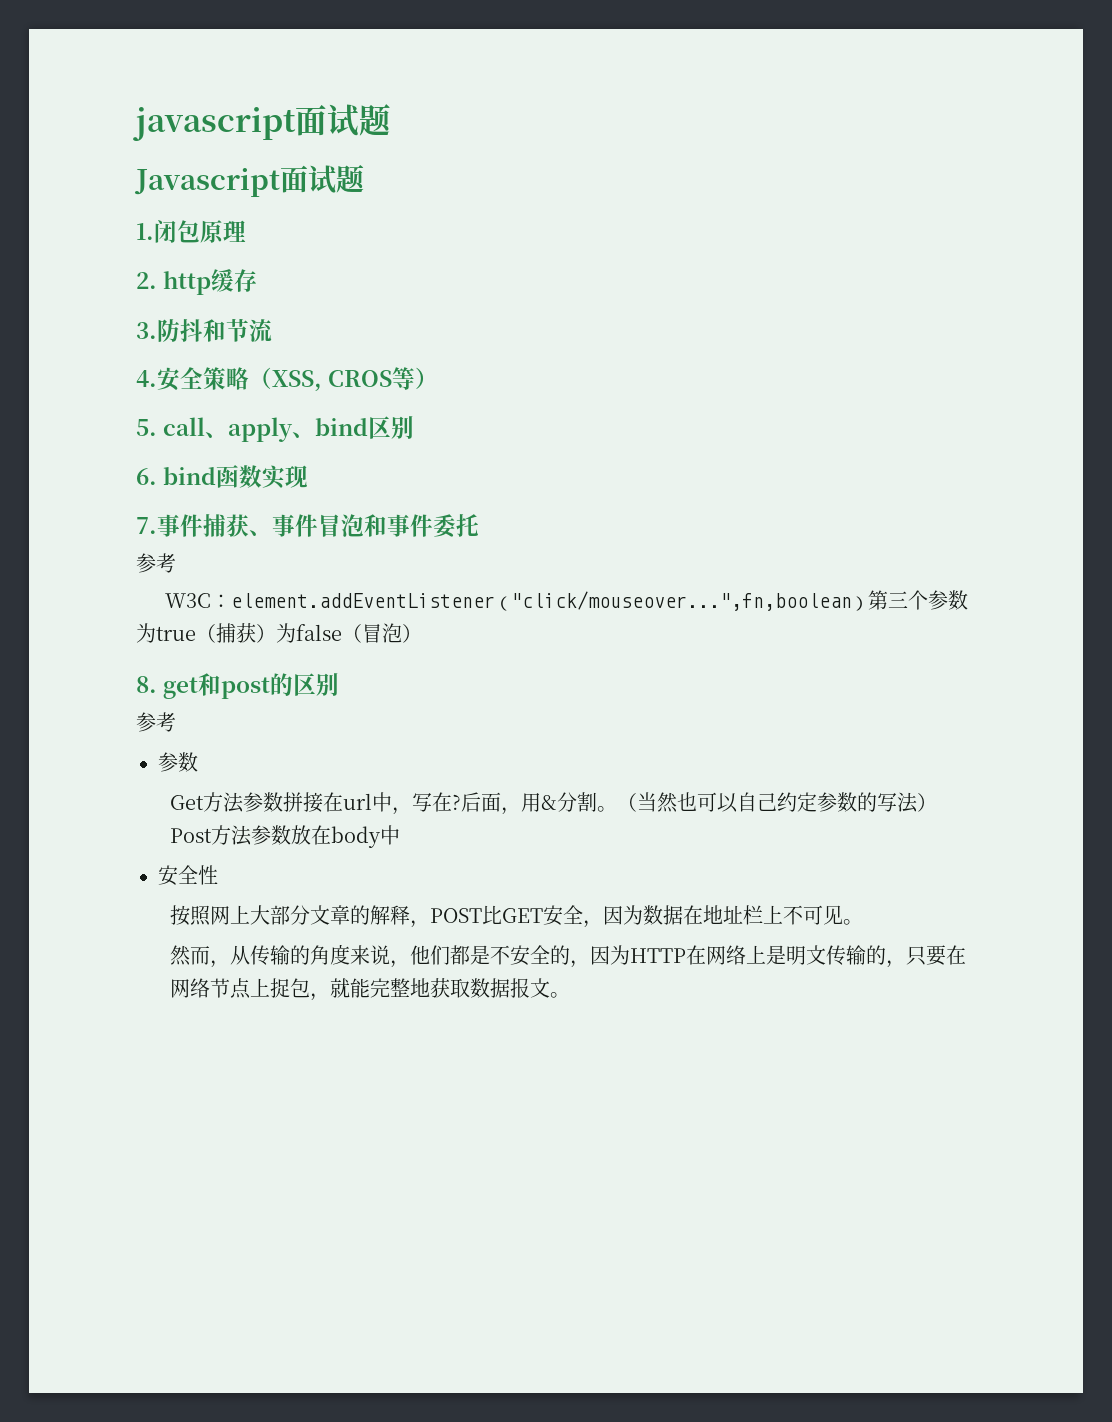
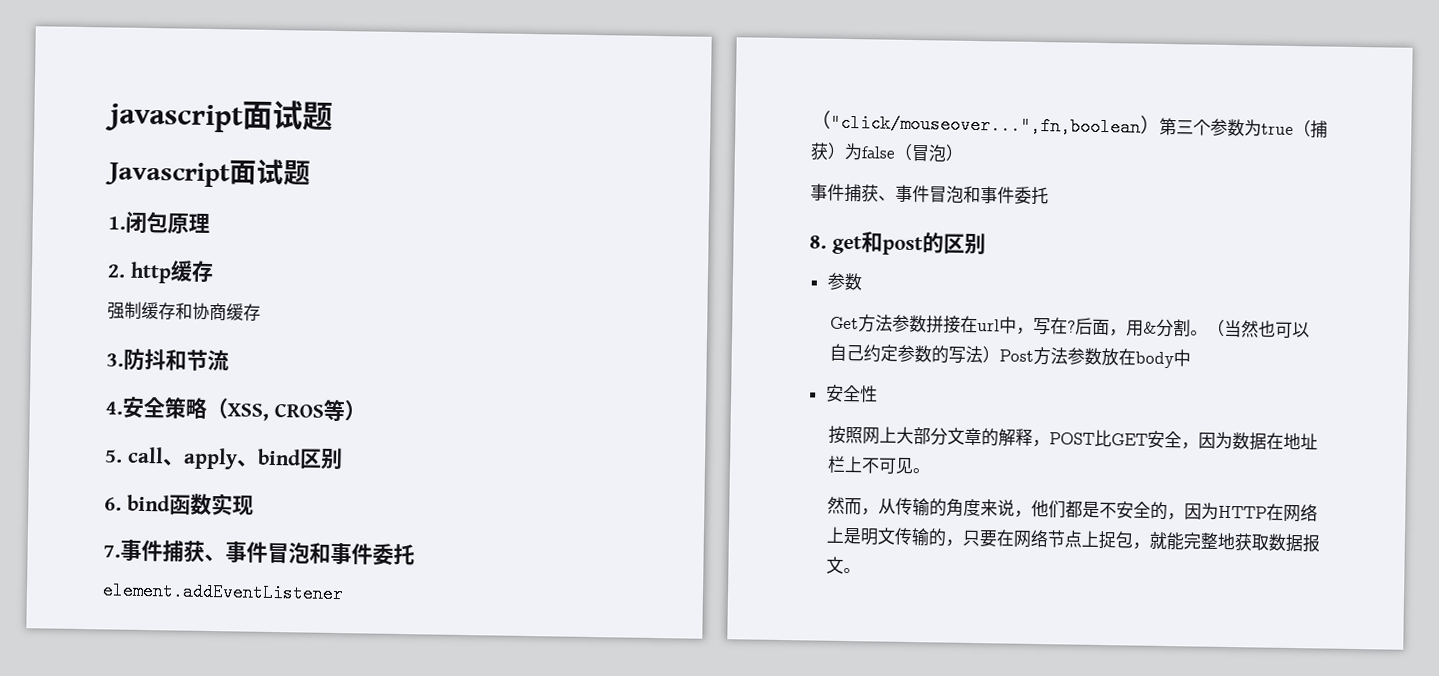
(258, 280) none -> [107,301,261,321] // 强制缓存和协商缓存
[136,553,176,573] [165,593,232,608] 参考 // W3C： -> (415, 554) none
(422, 633) none -> [810,183,1049,205] // 事件捕获、事件冒泡和事件委托
[136,712,176,732] // 参考 -> (986, 244) none

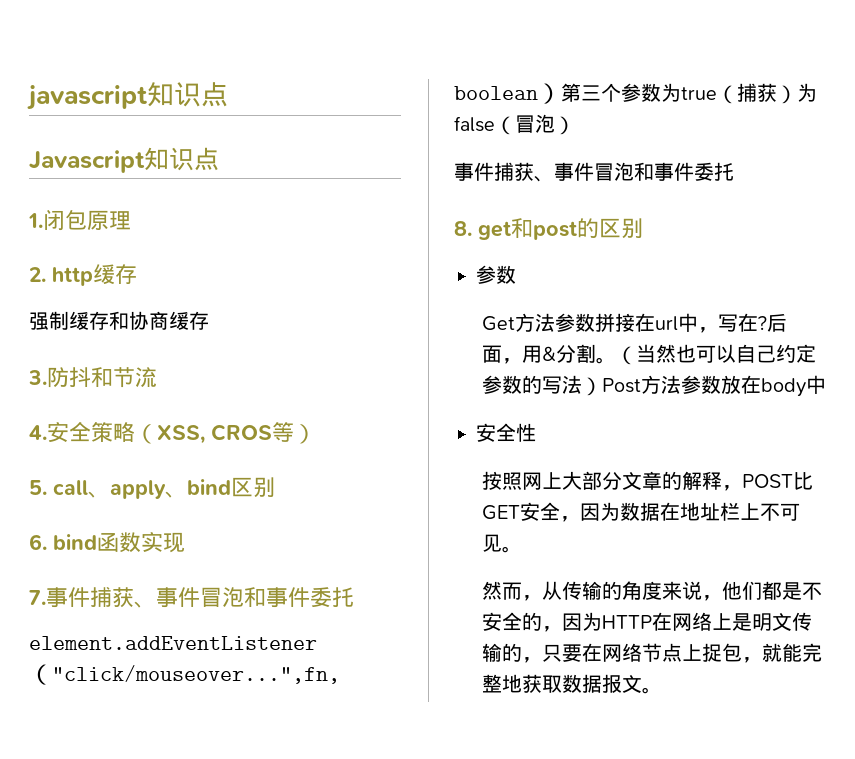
[242,99,333,131] 面试题 -> [147,82,228,107] 知识点
[229,158,311,186] 面试题 -> [144,147,219,171] 知识点

